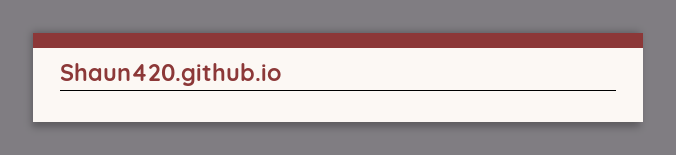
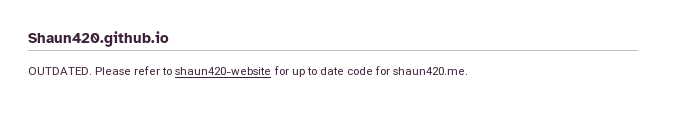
(281, 74) none -> [28,66,469,77] // OUTDATED. Please refer to shaun420-website for up to date code for shaun420.me.

